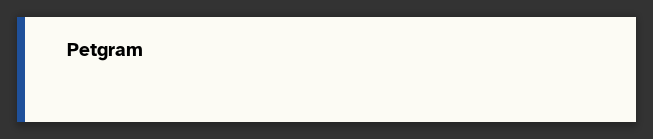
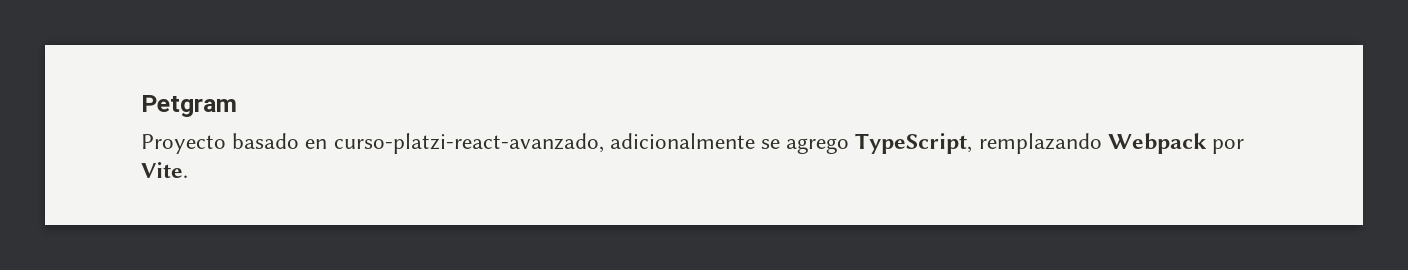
(143, 52) none -> [141,133,1245,154] [141,162,188,178] // Proyecto basado en curso-platzi-react-avanzado, adicionalmente se agrego TypeScript, remplazando Webpack por Vite.

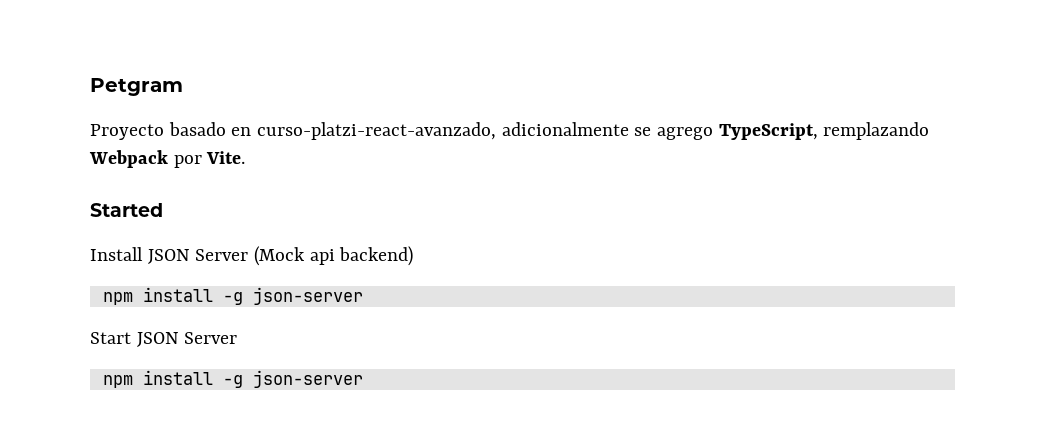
(188, 170) none -> [90,203,163,217] [90,246,414,266] [102,287,363,305] [90,332,238,347] [102,370,363,388] // Started // Install JSON Server (Mock api backend) // npm install -g json-server // Start JSON Server // npm install -g json-server

